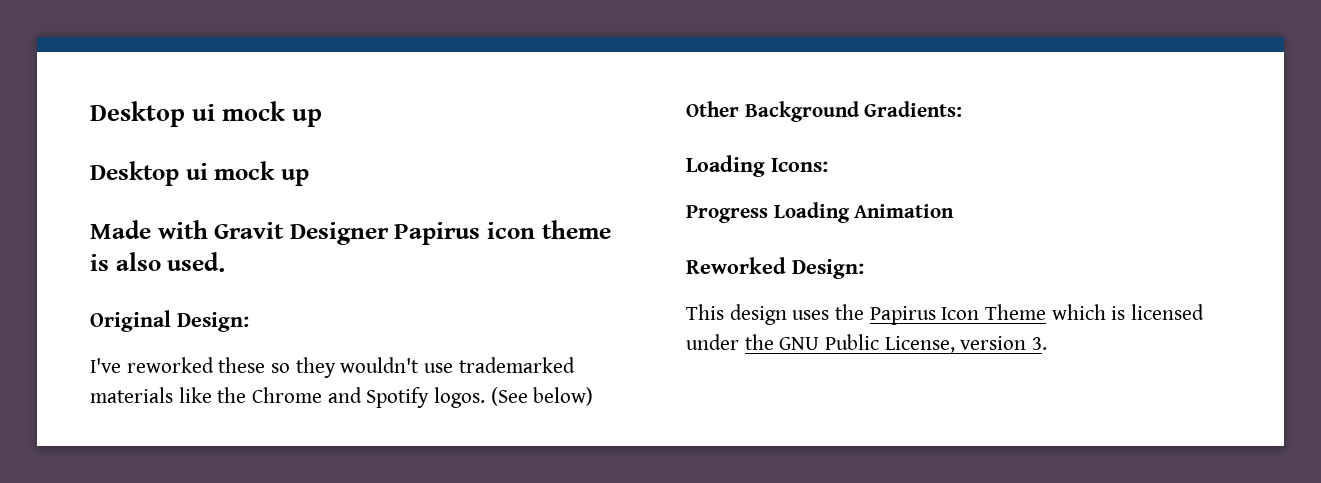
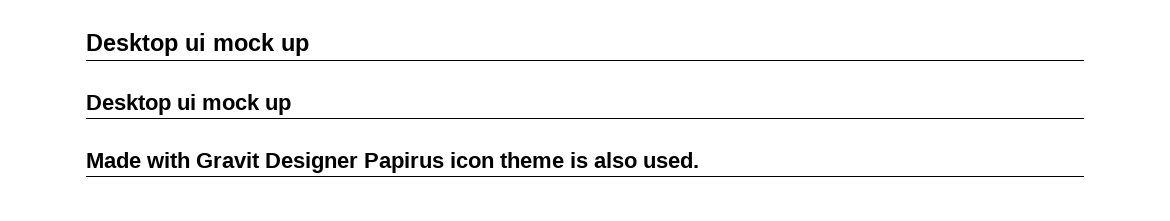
[90,310,249,332] [90,357,575,378] [90,387,594,408] [686,101,963,122] [686,155,828,177] [686,202,955,223] [686,257,864,279] [686,304,1205,325] [686,334,1048,353] // Original Design: // I've reworked these so they wouldn't use trademarked materials like the Chrome and Spotify logos. (See below) // Other Background Gradients: // Loading Icons: // Progress Loading Animation // Reworked Design: // This design uses the Papirus Icon Theme which is licensed under the GNU Public License, version 3. -> (699, 160) none

